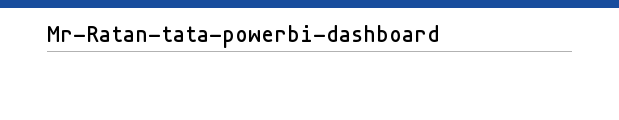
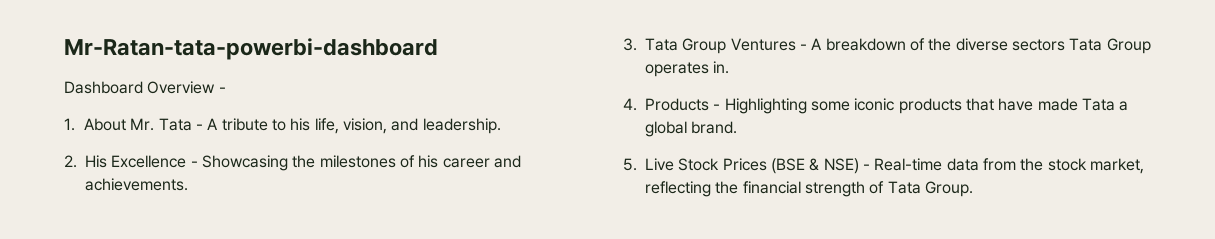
(440, 36) none -> [64,81,226,94] [64,118,501,134] [64,155,521,171] [85,178,188,191] [623,38,1151,54] [645,61,730,77] [623,98,1129,114] [645,121,738,137] [623,158,1144,174] [645,181,973,197] // Dashboard Overview - // 1. About Mr. Tata - A tribute to his life, vision, and leadership. // 2. His Excellence - Showcasing the milestones of his career and achievements. // 3. Tata Group Ventures - A breakdown of the diverse sectors Tata Group operates in. // 4. Products - Highlighting some iconic products that have made Tata a global brand. // 5. Live Stock Prices (BSE & NSE) - Real-time data from the stock market, reflecting the financial strength of Tata Group.

